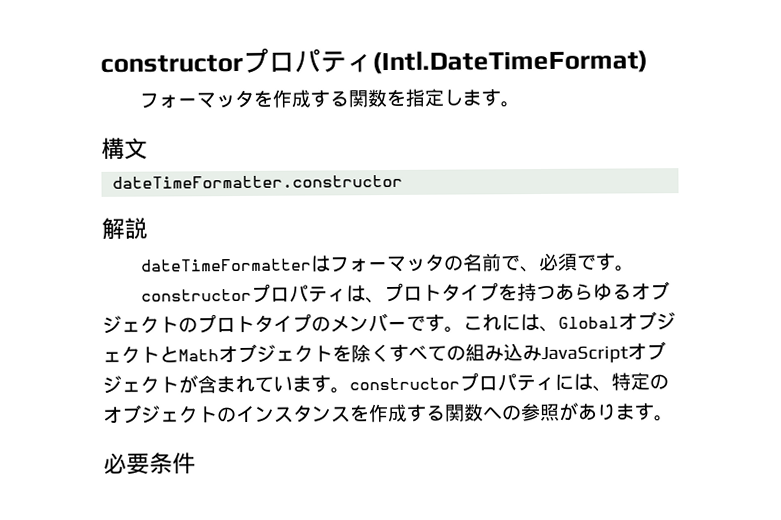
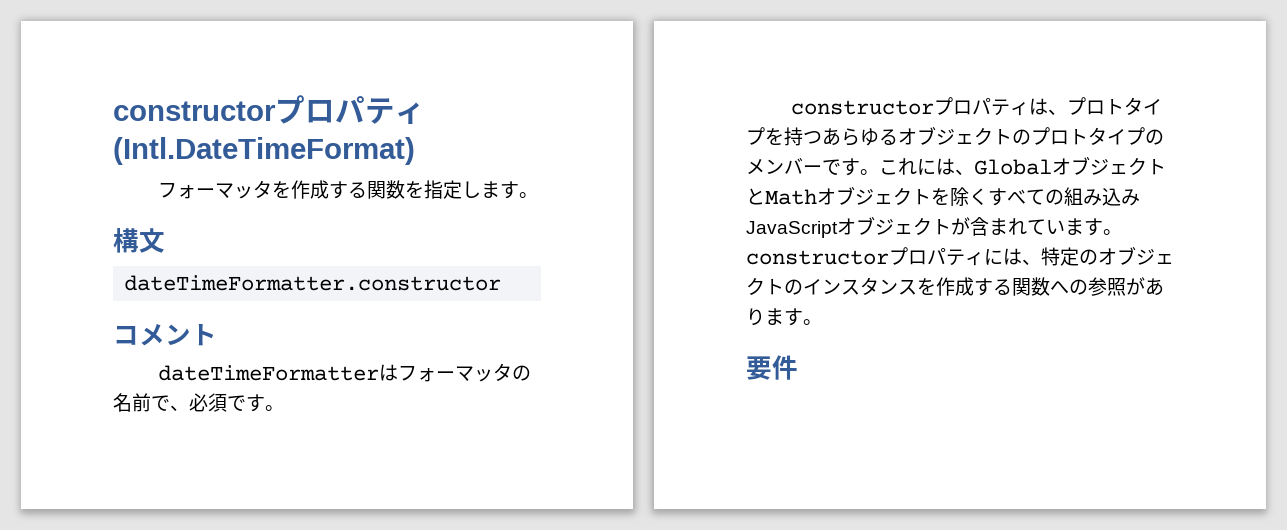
[101,217,148,240] 解説 -> [113,324,217,346] コメント
[103,452,173,475] 必要条 -> [746,356,772,380] 要

